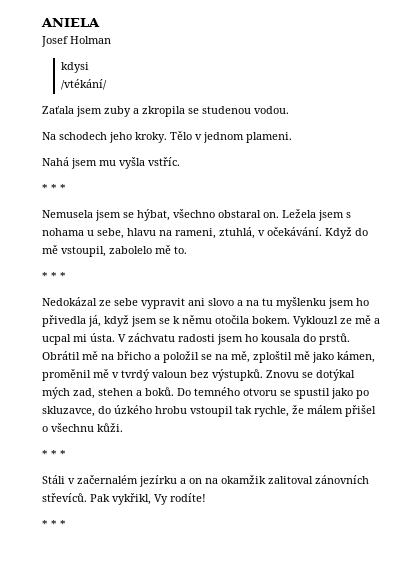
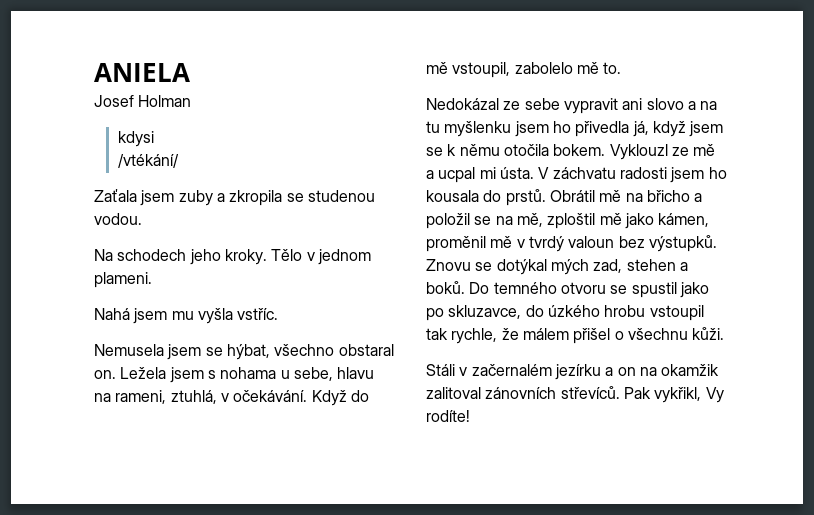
[42,184,66,192] // * * * -> (279, 314) none
[42,272,66,280] // * * * -> (622, 68) none
[42,450,66,458] // * * * -> (725, 333) none
[42,520,66,528] // * * * -> (470, 416) none

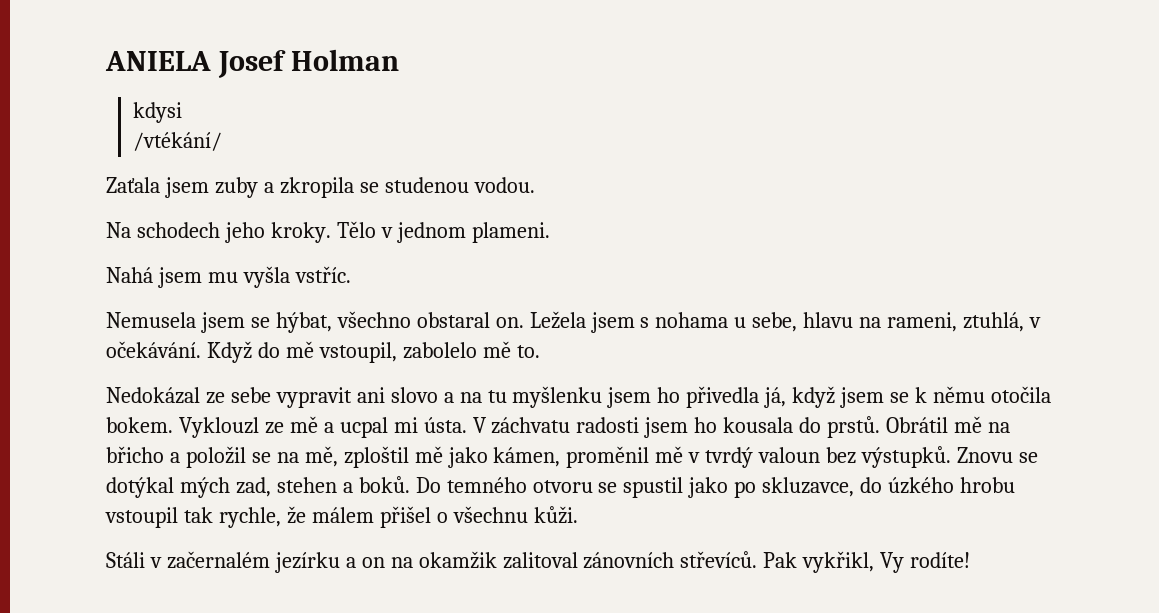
(190, 72) // -> (211, 61) none

